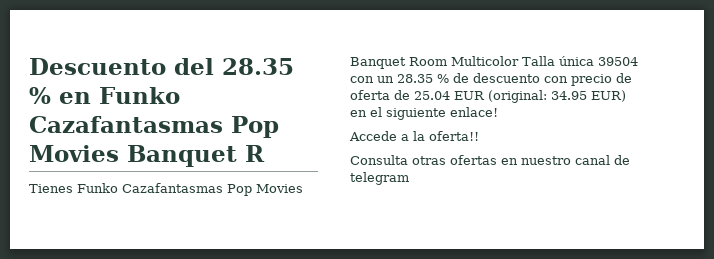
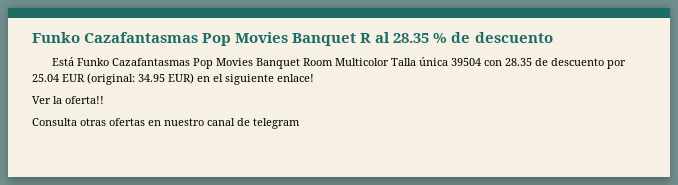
[29,58,294,75] [29,87,91,104] Descuento del 28.35 % en -> (32, 37) none
[29,184,73,193] // Tienes -> [375,32,553,43] [52,57,75,66] al 28.35 % de descuento // Está
[377,73,632,86] [350,90,410,100] un 28.35 % de descuento con precio de oferta de -> [505,58,627,69] 28.35 de descuento por
[349,131,409,141] Accede a -> [32,96,51,104] Ver

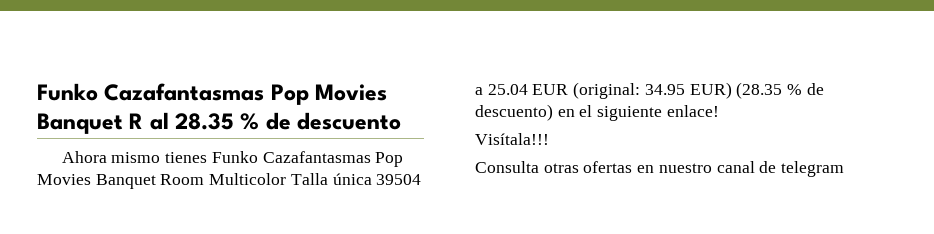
[52,57,75,66] Está -> [61,151,208,163] Ahora mismo tienes
[484,58,627,69] con 28.35 de descuento por -> [475,87,483,95] a
(194, 78) none -> [736,82,824,99] [475,104,553,121] (28.35 % de descuento)
[32,96,104,104] Ver la oferta!! -> [475,133,549,145] Visítala!!!

